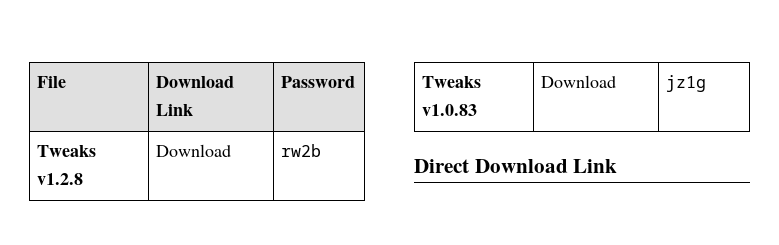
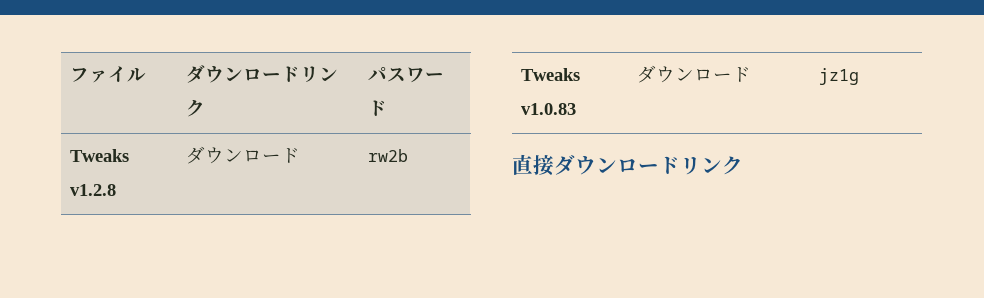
[36,76,66,88] [155,76,234,88] [155,104,193,116] [280,76,355,88] File | Download Link | Password -> [70,66,147,83] [186,65,339,83] [186,99,206,117] [368,67,445,83] [368,100,388,116] ファイル | ダウンロードリンク | パスワード
[155,144,231,157] Download -> [186,146,301,164] ダウンロード
[540,75,616,88] [665,75,706,92] [414,159,618,173] Download | jz1g // Direct Download Link -> [637,65,752,83] [819,68,860,85] [512,154,743,176] ダウンロード | jz1g // 直接ダウンロードリンク

